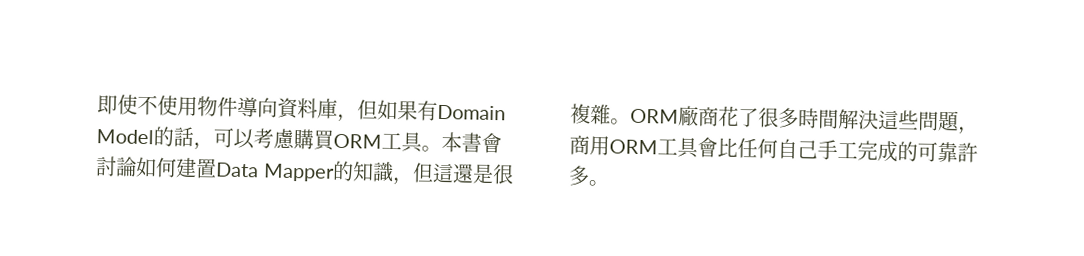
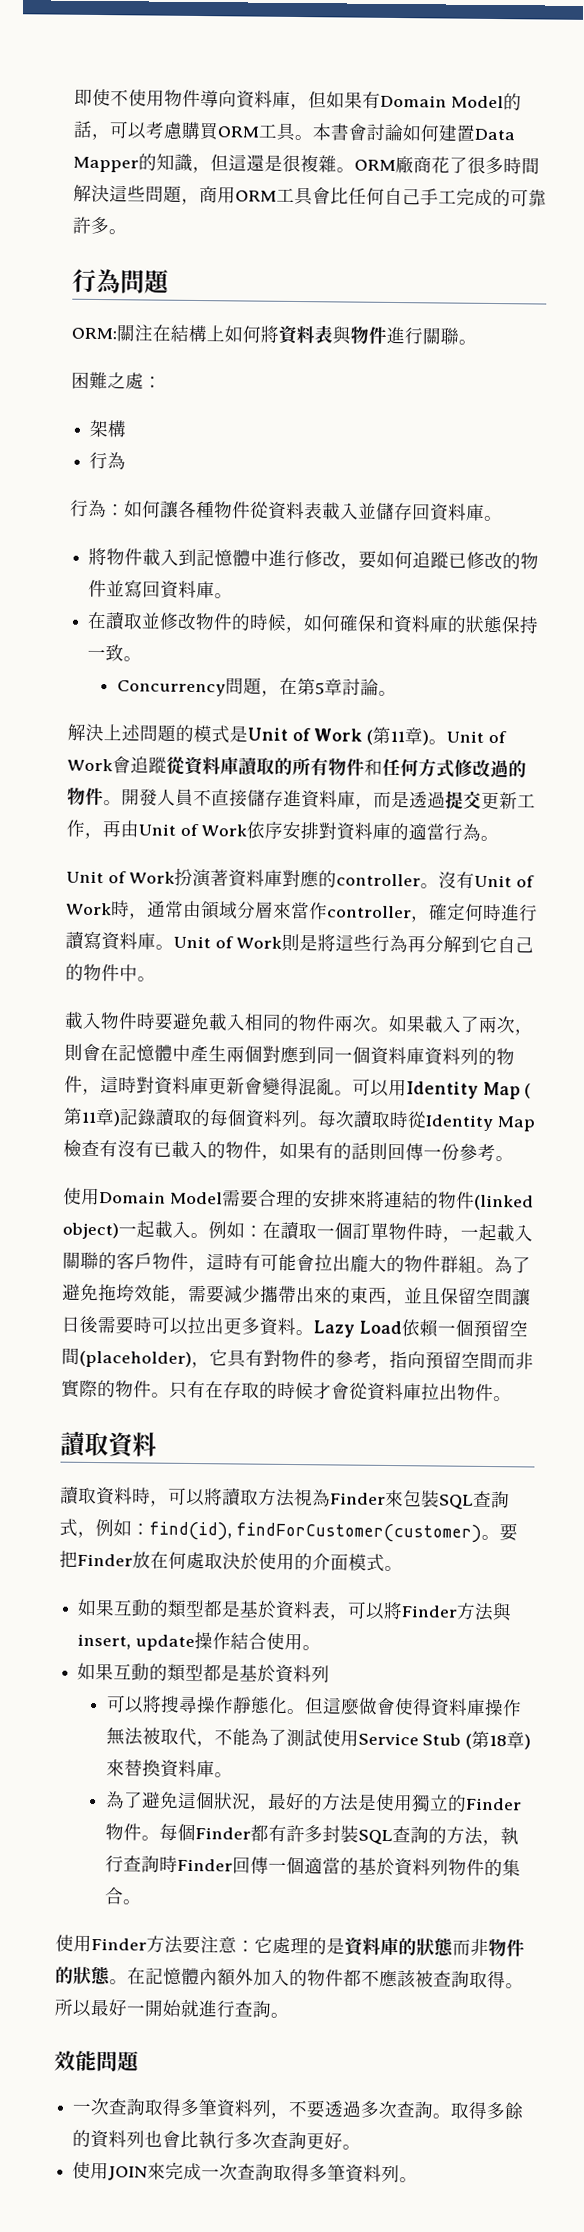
(609, 183) none -> [72,268,171,294] [71,324,477,345] [71,371,162,390] [89,419,128,438] [89,451,127,470] [70,499,503,522] [88,547,540,570] [88,579,234,599] [87,611,540,634] [87,644,143,662] [116,677,397,697] [67,723,507,746] [67,756,527,779] [67,787,536,810] [66,819,500,842] [66,867,536,889] [66,900,538,923] [65,930,535,954] [65,963,156,982] [64,1011,533,1036] [64,1043,515,1066] [64,1075,532,1100] [63,1107,536,1132] [63,1139,514,1162] [63,1187,534,1211] [62,1220,533,1243] [62,1251,531,1274] [62,1283,531,1307] [61,1315,528,1339] [61,1347,534,1370] [61,1379,512,1402] [60,1431,157,1459] [60,1485,510,1510] [59,1518,518,1543] [59,1550,403,1572] [77,1598,514,1622] [77,1632,321,1652] [77,1662,331,1684] [105,1695,522,1717] [105,1727,532,1750] [105,1759,233,1778] [104,1791,522,1812] [104,1823,519,1847] [104,1855,521,1877] [104,1887,142,1905] [55,1934,525,1957] [55,1966,524,1989] [54,1998,289,2019] [54,2050,141,2072] [72,2098,525,2120] [72,2129,362,2150] [72,2161,419,2183] // 行為問題 // ORM:關注在結構上如何將資料表與物件進行關聯。 // 困難之處： // 架構 // 行為 // 行為：如何讓各種物件從資料表載入並儲存回資料庫。 // 將物件載入到記憶體中進行修改，要如何追蹤已修改的物件並寫回資料庫。 // 在讀取並修改物件的時候，如何確保和資料庫的狀態保持一致。 // Concurrency問題，在第5章討論。 // 解決上述問題的模式是Unit of Work (第11章)。Unit of Work會追蹤從資料庫讀取的所有物件和任何方式修改過的物件。開發人員不直接儲存進資料庫，而是透過提交更新工作，再由Unit of Work依序安排對資料庫的適當行為。 // Unit of Work扮演著資料庫對應的controller。沒有Unit of Work時，通常由領域分層來當作controller，確定何時進行讀寫資料庫。Unit of Work則是將這些行為再分解到它自己的物件中。 // 載入物件時要避免載入相同的物件兩次。如果載入了兩次，則會在記憶體中產生兩個對應到同一個資料庫資料列的物件，這時對資料庫更新會變得混亂。可以用Identity Map (第11章)記錄讀取的每個資料列。每次讀取時從Identity Map檢查有沒有已載入的物件，如果有的話則回傳一份參考。 // 使用Domain Model需要合理的安排來將連結的物件(linked object)一起載入。例如：在讀取一個訂單物件時，一起載入關聯的客戶物件，這時有可能會拉出龐大的物件群組。為了避免拖垮效能，需要減少攜帶出來的東西，並且保留空間讓日後需要時可以拉出更多資料。Lazy Load依賴一個預留空間(placeholder)，它具有對物件的參考，指向預留空間而非實際的物件。只有在存取的時候才會從資料庫拉出物件。 // 讀取資料 // 讀取資料時，可以將讀取方法視為Finder來包裝SQL查詢式，例如：find(id), findForCustomer(customer)。要把Finder放在何處取決於使用的介面模式。 // 如果互動的類型都是基於資料表，可以將Finder方法與insert, update操作結合使用。 // 如果互動的類型都是基於資料列 // 可以將搜尋操作靜態化。但這麼做會使得資料庫操作無法被取代，不能為了測試使用Service Stub (第18章)來替換資料庫。 // 為了避免這個狀況，最好的方法是使用獨立的Finder物件。每個Finder都有許多封裝SQL查詢的方法，執行查詢時Finder回傳一個適當的基於資料列物件的集合。 // 使用Finder方法要注意：它處理的是資料庫的狀態而非物件的狀態。在記憶體內額外加入的物件都不應該被查詢取得。所以最好一開始就進行查詢。 // 效能問題 // 一次查詢取得多筆資料列，不要透過多次查詢。取得多餘的資料列也會比執行多次查詢更好。 // 使用JOIN來完成一次查詢取得多筆資料列。

